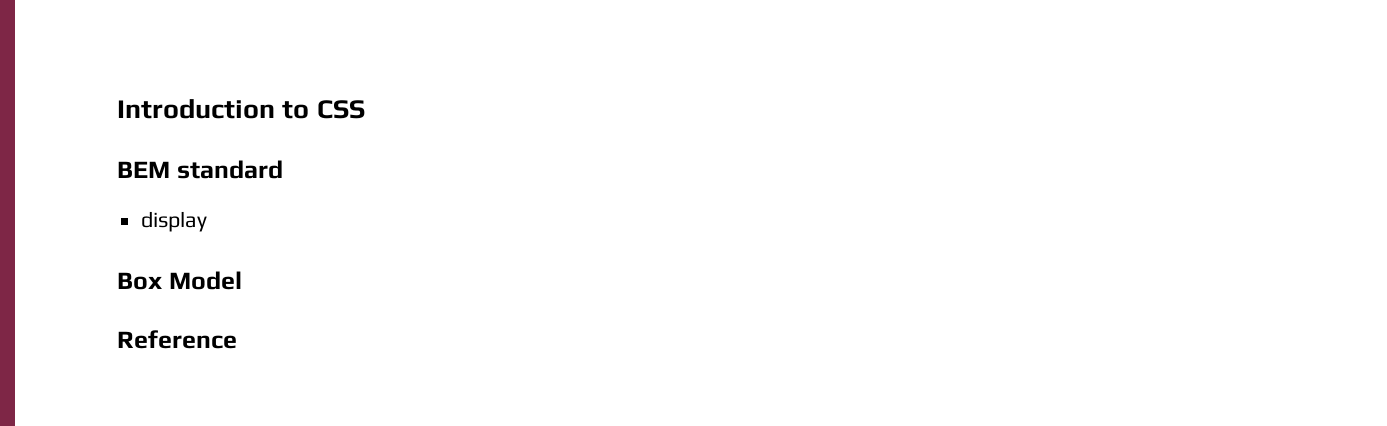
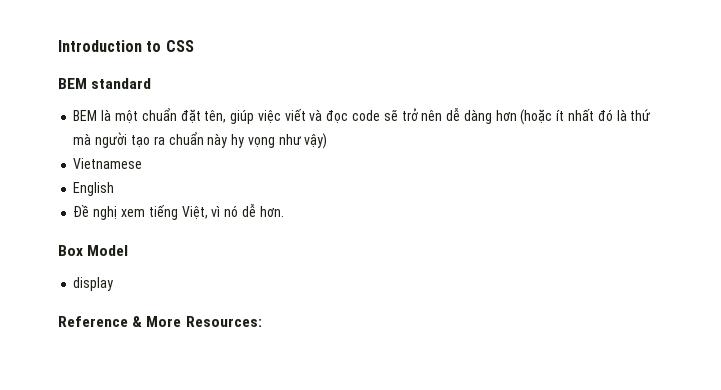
[140,211,207,232] display -> [73,107,652,125] [73,132,328,149] [73,158,143,169] [73,182,115,196] [73,203,284,220] BEM là một chuẩn đặt tên, giúp việc viết và đọc code sẽ trở nên dễ dàng hơn (hoặc ít nhất đó là thứ mà người tạo ra chuẩn này hy vọng như vậy) // Vietnamese // English // Đề nghị xem tiếng Việt, vì nó dễ hơn.
(242, 280) none -> [73,277,114,291] // display
(237, 339) none -> [132,316,262,327] & More Resources:

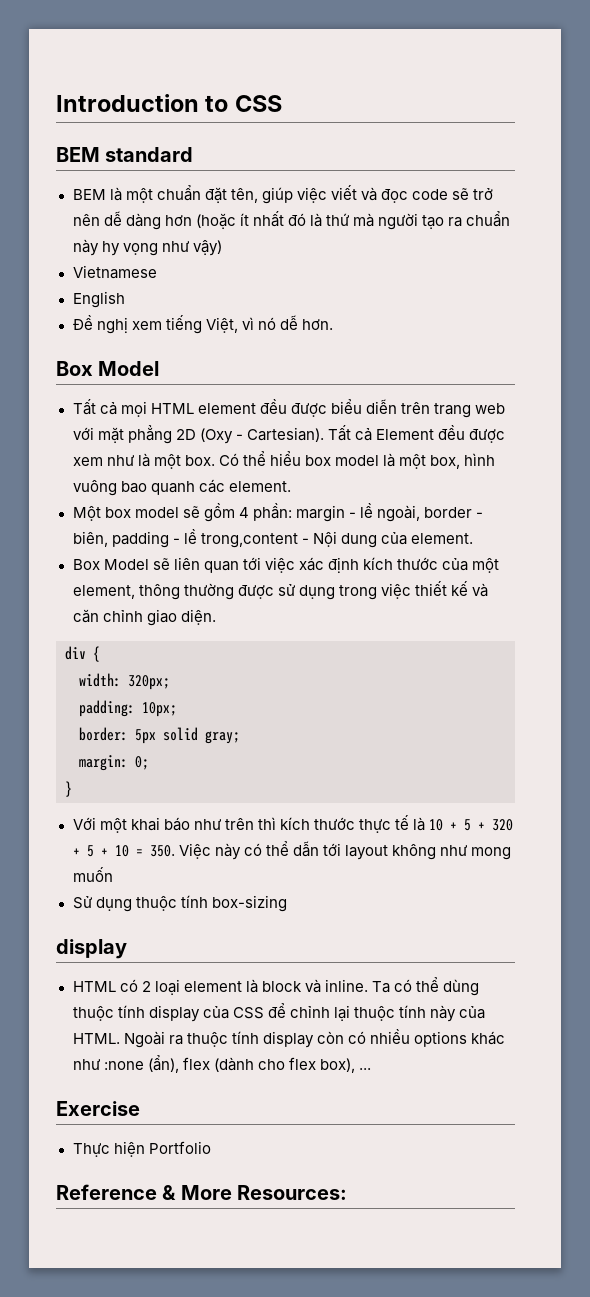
[73,277,114,291] display -> [72,399,506,418] [72,425,506,444] [72,451,496,469] [72,479,291,496] [72,503,484,522] [72,529,473,548] [72,557,500,574] [72,581,489,600] [72,609,216,626] [65,646,100,662] [79,673,170,690] [79,700,177,717] [79,727,240,744] [79,755,149,771] [65,781,72,797] [72,815,514,833] [72,841,512,860] [72,867,113,882] [72,895,287,912] [56,939,127,959] [72,977,480,996] [72,1003,486,1022] [72,1029,506,1048] [72,1055,371,1073] [56,1101,140,1116] [72,1141,211,1157] Tất cả mọi HTML element đều được biểu diễn trên trang web với mặt phẳng 2D (Oxy - Cartesian). Tất cả Element đều được xem như là một box. Có thể hiểu box model là một box, hình vuông bao quanh các element. // Một box model sẽ gồm 4 phần: margin - lề ngoài, border - biên, padding - lề trong,content - Nội dung của element. // Box Model sẽ liên quan tới việc xác định kích thước của một element, thông thường được sử dụng trong việc thiết kế và căn chỉnh giao diện. // div { // width: 320px; // padding: 10px; // border: 5px solid gray; // margin: 0; // } // Với một khai báo như trên thì kích thước thực tế là 10 + 5 + 320 + 5 + 10 = 350. Việc này có thể dẫn tới layout không như mong muốn // Sử dụng thuộc tính box-sizing // display // HTML có 2 loại element là block và inline. Ta có thể dùng thuộc tính display của CSS để chỉnh lại thuộc tính này của HTML. Ngoài ra thuộc tính display còn có nhiều options khác như :none (ẩn), flex (dành cho flex box), ... // Exercise // Thực hiện Portfolio

